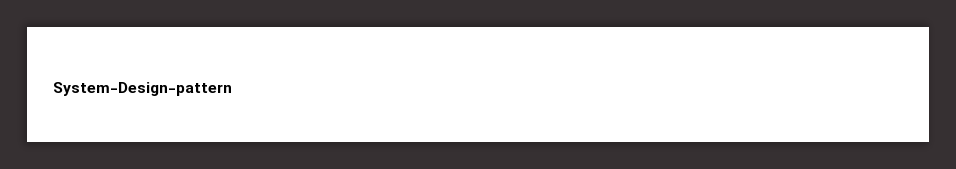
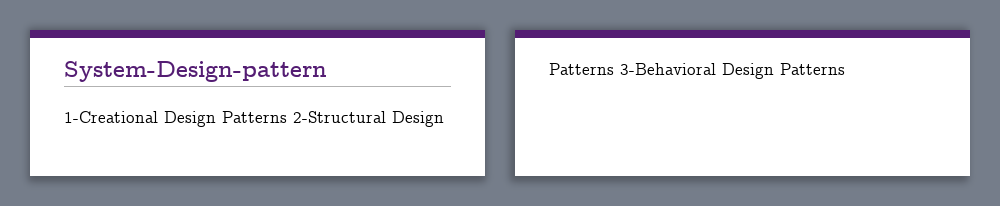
(232, 89) none -> [64,111,444,127] [549,63,845,79] // 1-Creational Design Patterns 2-Structural Design Patterns 3-Behavioral Design Patterns

